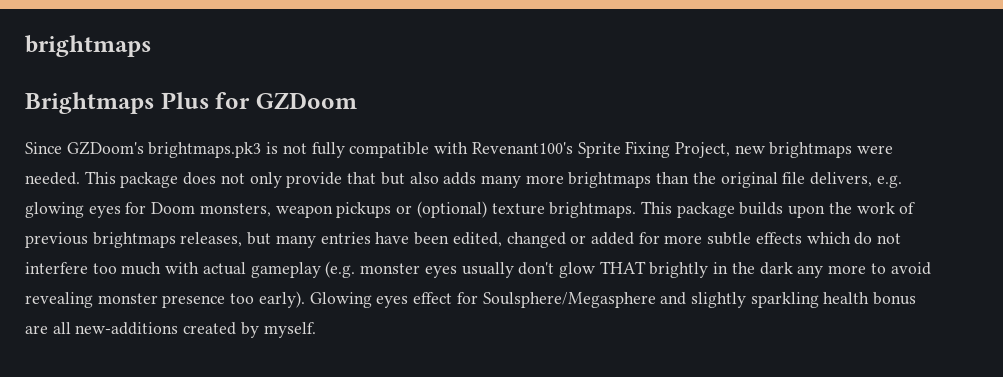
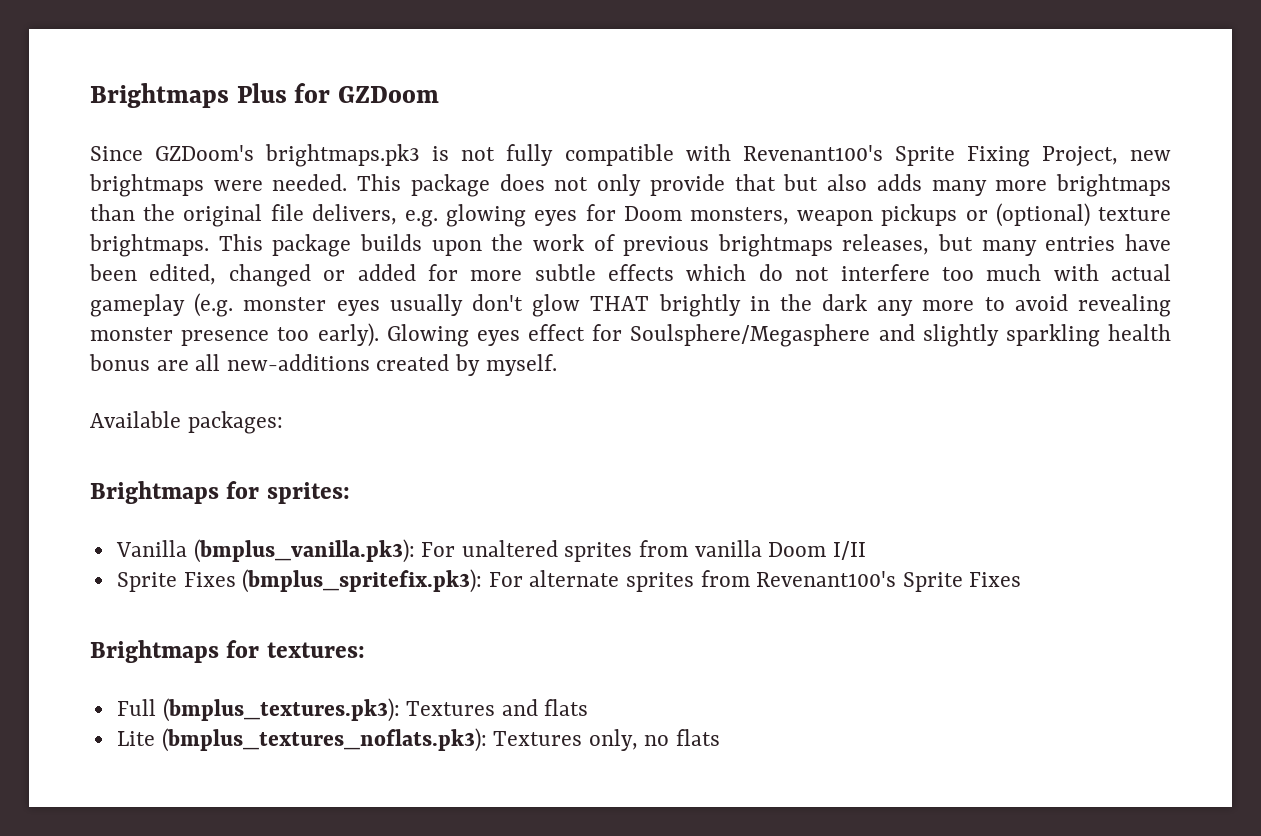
[25,35,151,57] brightmaps // -> (90, 95) none
(316, 330) none -> [90,411,283,434] [90,481,350,504] [115,539,866,563] [116,569,1022,593] [90,640,365,663] [116,698,589,722] [116,728,721,752] // Available packages: // Brightmaps for sprites: // Vanilla (bmplus_vanilla.pk3): For unaltered sprites from vanilla Doom I/II // Sprite Fixes (bmplus_spritefix.pk3): For alternate sprites from Revenant100's Sprite Fixes // Brightmaps for textures: // Full (bmplus_textures.pk3): Textures and flats // Lite (bmplus_textures_noflats.pk3): Textures only, no flats

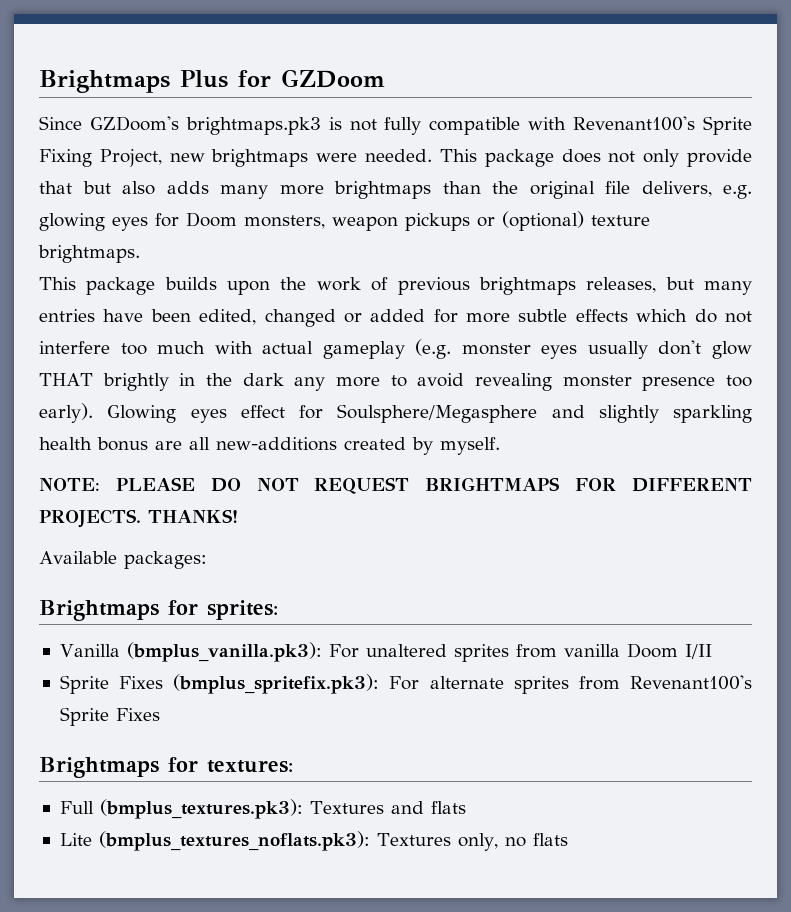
(209, 245) none -> (140, 254) //
(557, 365) none -> [39,477,752,494] [39,509,238,528] // NOTE: PLEASE DO NOT REQUEST BRIGHTMAPS FOR DIFFERENT PROJECTS. THANKS!

